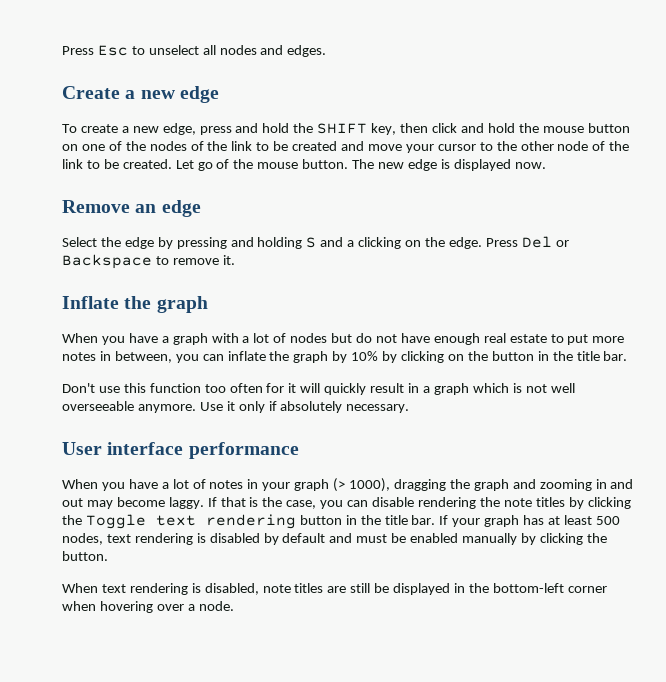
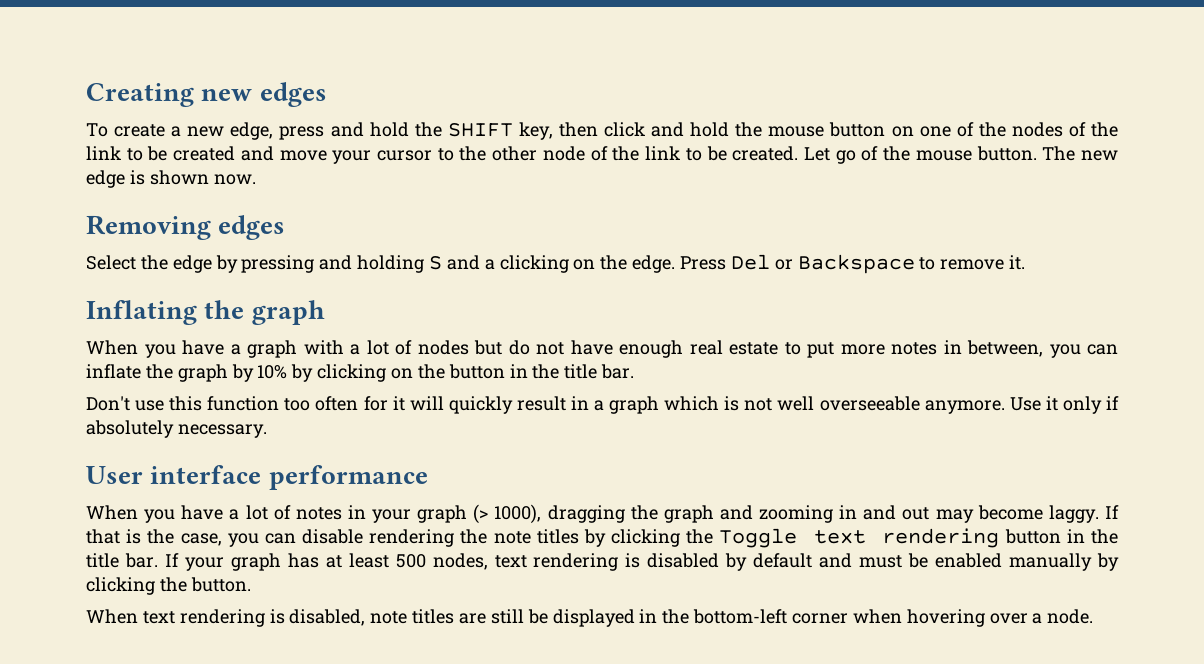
[62,45,327,57] [62,86,219,103] Press Esc to unselect all nodes and edges. // Create a new edge -> [86,82,327,107] Creating new edges
[453,159,511,171] displayed -> [149,170,209,185] shown
[62,200,201,217] Remove an edge -> [86,215,286,240] Removing edges
[62,296,119,309] Inflate -> [86,300,197,325] Inflating

